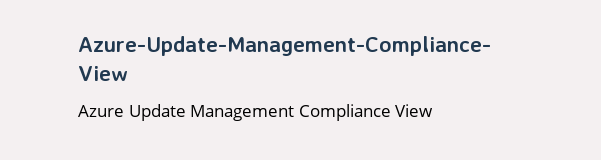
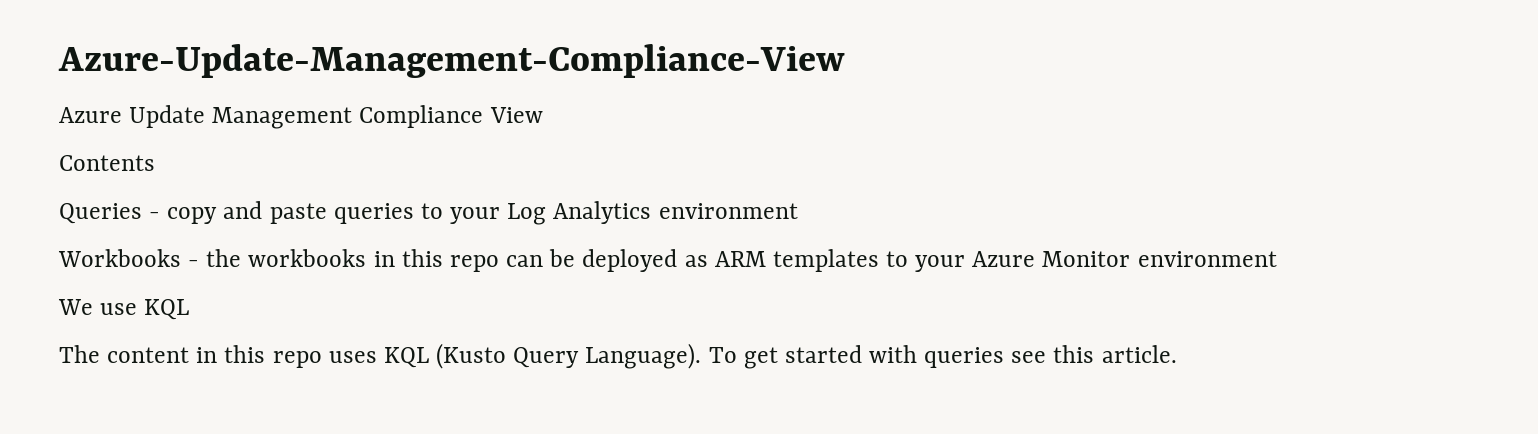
(434, 110) none -> [59,155,155,171] [59,201,798,225] [58,249,1277,272] [58,299,190,320] [59,343,1177,369] // Contents // Queries - copy and paste queries to your Log Analytics environment // Workbooks - the workbooks in this repo can be deployed as ARM templates to your Azure Monitor environment // We use KQL // The content in this repo uses KQL (Kusto Query Language). To get started with queries see this article.

